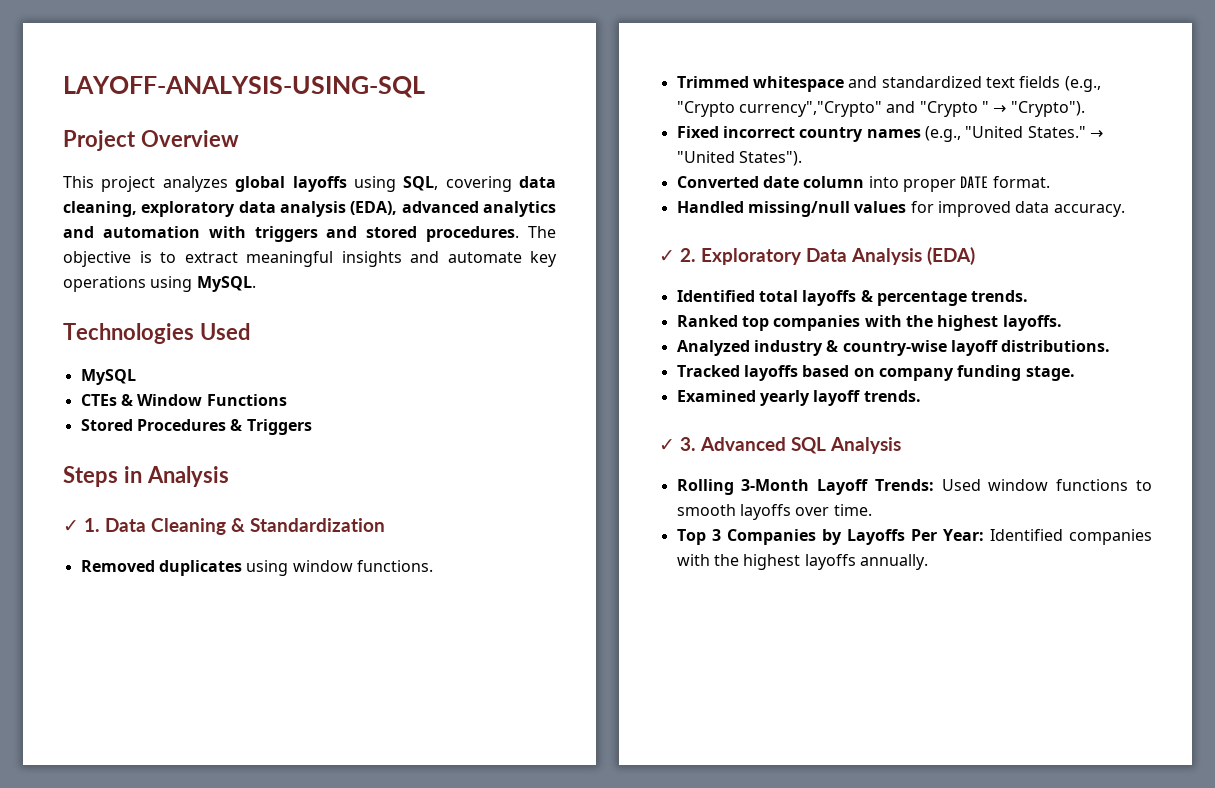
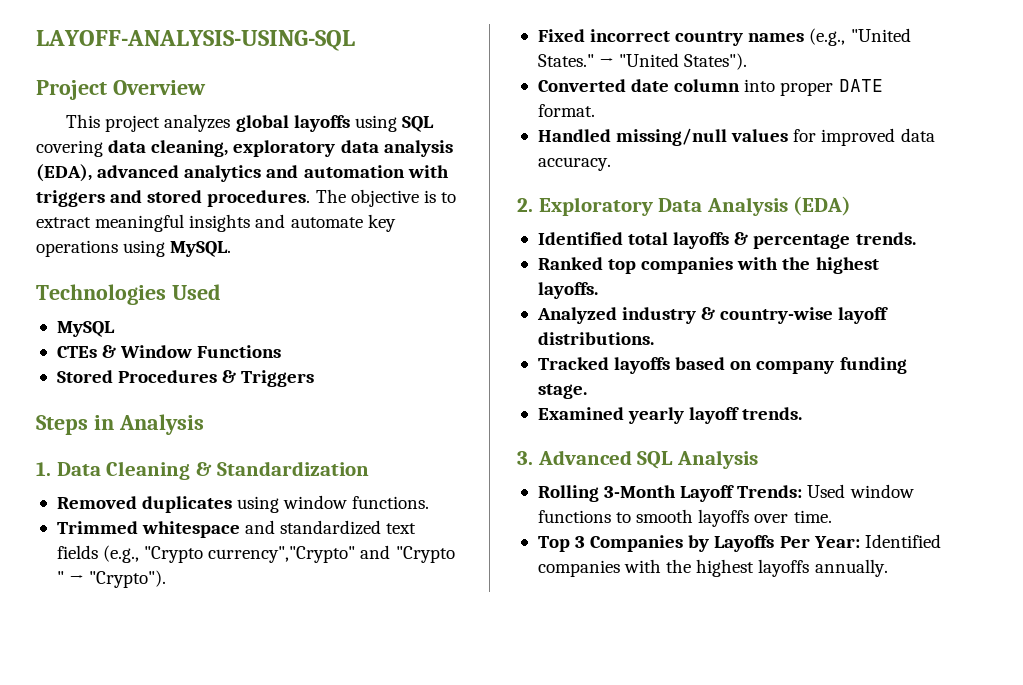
[403,176,439,191] SQL, -> [401,116,434,132] SQL
[63,520,79,532] ✓ -> (204, 424) none
[659,250,675,262] ✓ -> (611, 164) none
[659,439,675,451] ✓ -> (803, 413) none

